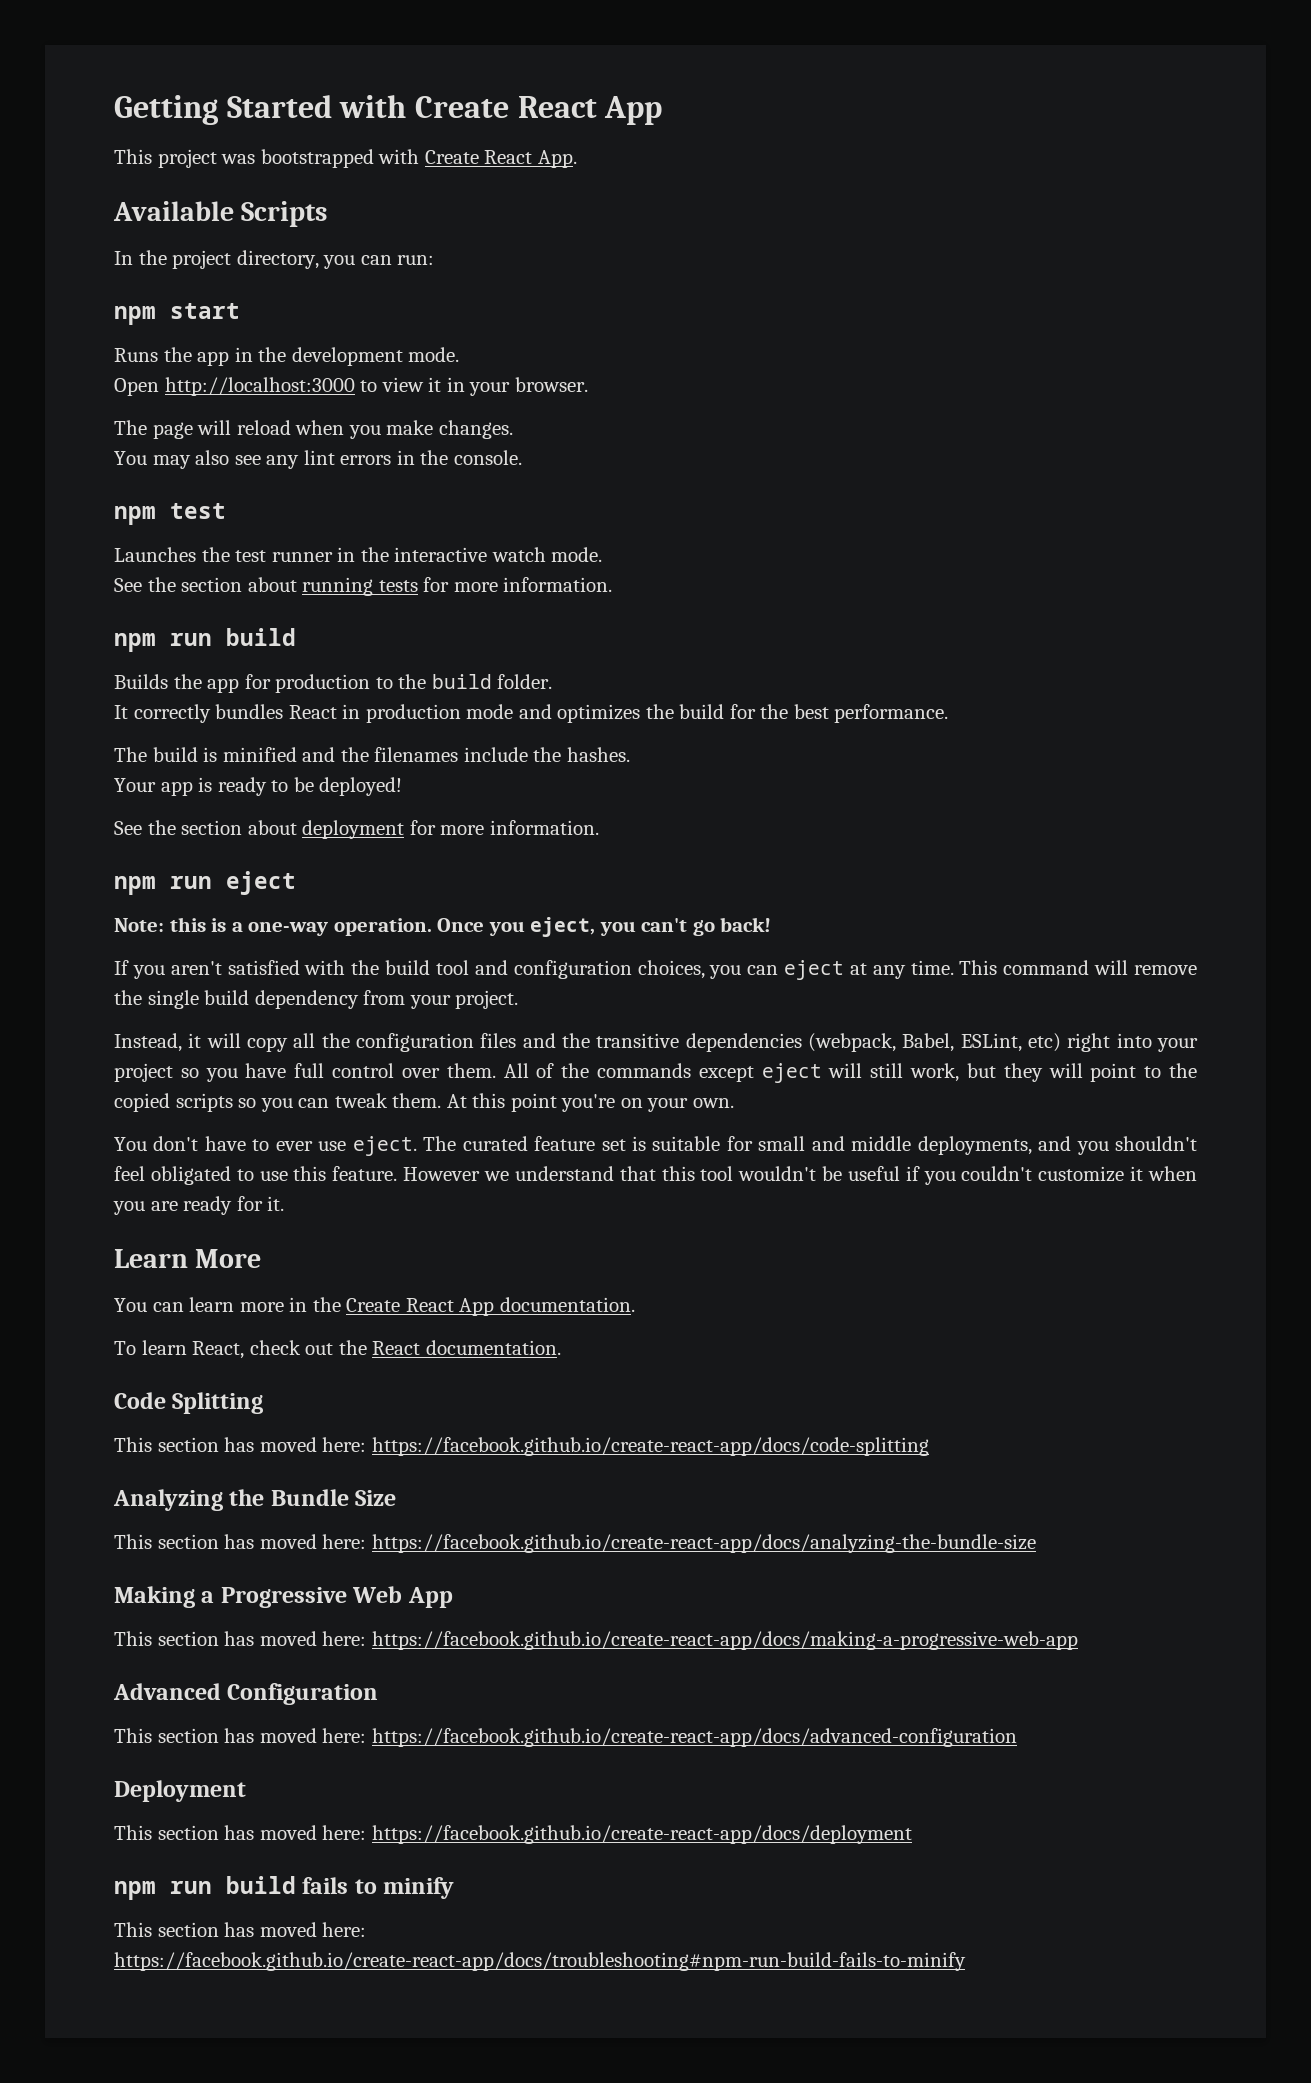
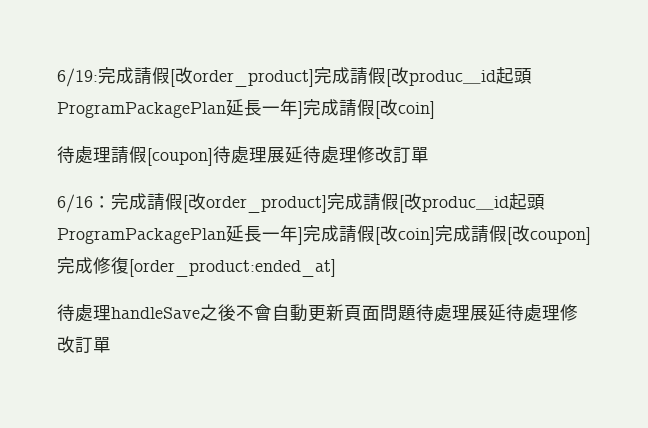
[114,95,663,125] [114,149,577,168] [113,201,328,227] [114,250,435,269] [114,303,240,325] [114,347,460,366] [114,377,588,396] [114,420,513,439] [114,450,522,469] [114,503,226,525] [114,547,603,562] [114,577,613,596] [114,628,296,652] [114,674,553,693] [114,704,949,723] [114,747,630,762] [114,777,403,796] [114,820,599,839] [114,871,296,895] [114,917,772,937] [114,960,1198,980] [114,990,519,1009] [114,1033,1199,1052] [114,1063,1198,1083] [114,1093,734,1112] [114,1136,1198,1156] [114,1166,1198,1185] [113,1196,285,1215] [114,1249,262,1268] [114,1297,635,1316] [114,1340,561,1359] [114,1392,264,1414] [114,1437,929,1456] [113,1489,397,1511] [114,1534,1036,1553] [114,1586,453,1608] [114,1631,1078,1650] [113,1683,379,1705] [114,1728,1017,1747] [114,1780,246,1802] [114,1825,912,1844] [114,1876,455,1900] [114,1922,367,1937] [114,1952,966,1971] Getting Started with Create React App // This project was bootstrapped with Create React App. // Available Scripts // In the project directory, you can run: // npm start // Runs the app in the development mode. // Open http://localhost:3000 to view it in your browser. // The page will reload when you make changes. // You may also see any lint errors in the console. // npm test // Launches the test runner in the interactive watch mode. // See the section about running tests for more information. // npm run build // Builds the app for production to the build folder. // It correctly bundles React in production mode and optimizes the build for the best performance. // The build is minified and the filenames include the hashes. // Your app is ready to be deployed! // See the section about deployment for more information. // npm run eject // Note: this is a one-way operation. Once you eject, you can't go back! // If you aren't satisfied with the build tool and configuration choices, you can eject at any time. This command will remove the single build dependency from your project. // Instead, it will copy all the configuration files and the transitive dependencies (webpack, Babel, ESLint, etc) right into your project so you have full control over them. All of the commands except eject will still work, but they will point to the copied scripts so you can tweak them. At this point you're on your own. // You don't have to ever use eject. The curated feature set is suitable for small and middle deployments, and you shouldn't feel obligated to use this feature. However we understand that this tool wouldn't be useful if you couldn't customize it when you are ready for it. // Learn More // You can learn more in the Create React App documentation. // To learn React, check out the React documentation. // Code Splitting // This section has moved here: https://facebook.github.io/create-react-app/docs/code-splitting // Analyzing the Bundle Size // This section has moved here: https://facebook.github.io/create-react-app/docs/analyzing-the-bundle-size // Making a Progressive Web App // This section has moved here: https://facebook.github.io/create-react-app/docs/making-a-progressive-web-app // Advanced Configuration // This section has moved here: https://facebook.github.io/create-react-app/docs/advanced-configuration // Deployment // This section has moved here: https://facebook.github.io/create-react-app/docs/deployment // npm run build fails to minify // This section has moved here: https://facebook.github.io/create-react-app/docs/troubleshooting#npm-run-build-fails-to-minify -> [57,67,481,87] [481,67,532,84] [57,99,435,119] [57,146,429,166] [57,193,494,213] [494,193,545,210] [57,225,591,245] [57,257,336,277] [57,304,578,322] [57,336,111,353] 6/19:完成請假[改order_product]完成請假[改produc＿id起頭ProgramPackagePlan延長一年]完成請假[改coin] // 待處理請假[coupon]待處理展延待處理修改訂單 // 6/16：完成請假[改order_product]完成請假[改produc＿id起頭ProgramPackagePlan延長一年]完成請假[改coin]完成請假[改coupon]完成修復[order_product:ended_at] // 待處理handleSave之後不會自動更新頁面問題待處理展延待處理修改訂單

